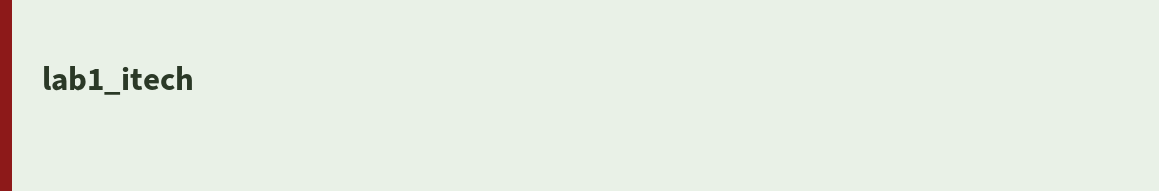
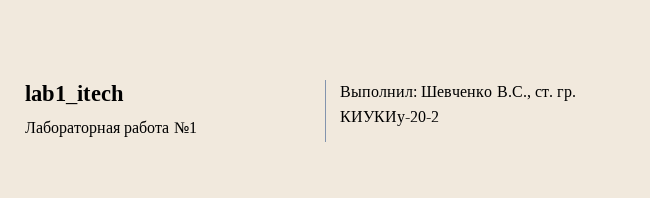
(194, 80) none -> [25,120,197,137] [340,86,577,101] [340,111,439,126] // Лабораторная работа №1 // Выполнил: Шевченко В.С., ст. гр. КИУКИу-20-2

